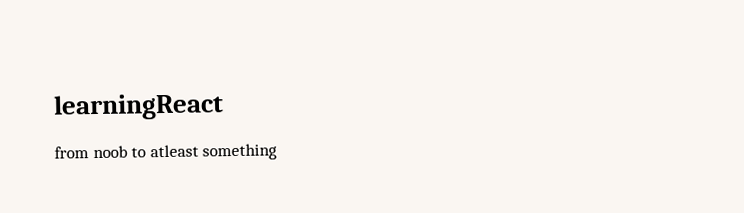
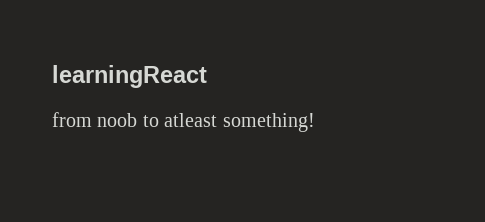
[202,143,278,161] something -> [222,113,315,132] something!

